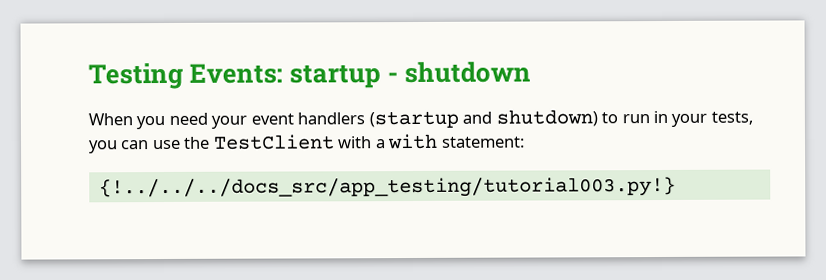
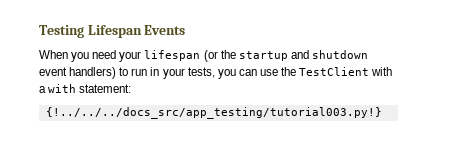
[189,61,532,89] Events: startup - shutdown -> [87,25,186,38] Lifespan Events
[250,109,598,129] event handlers (startup and shutdown) -> [144,50,368,62] [39,67,117,79] lifespan (or the startup and shutdown event handlers)

